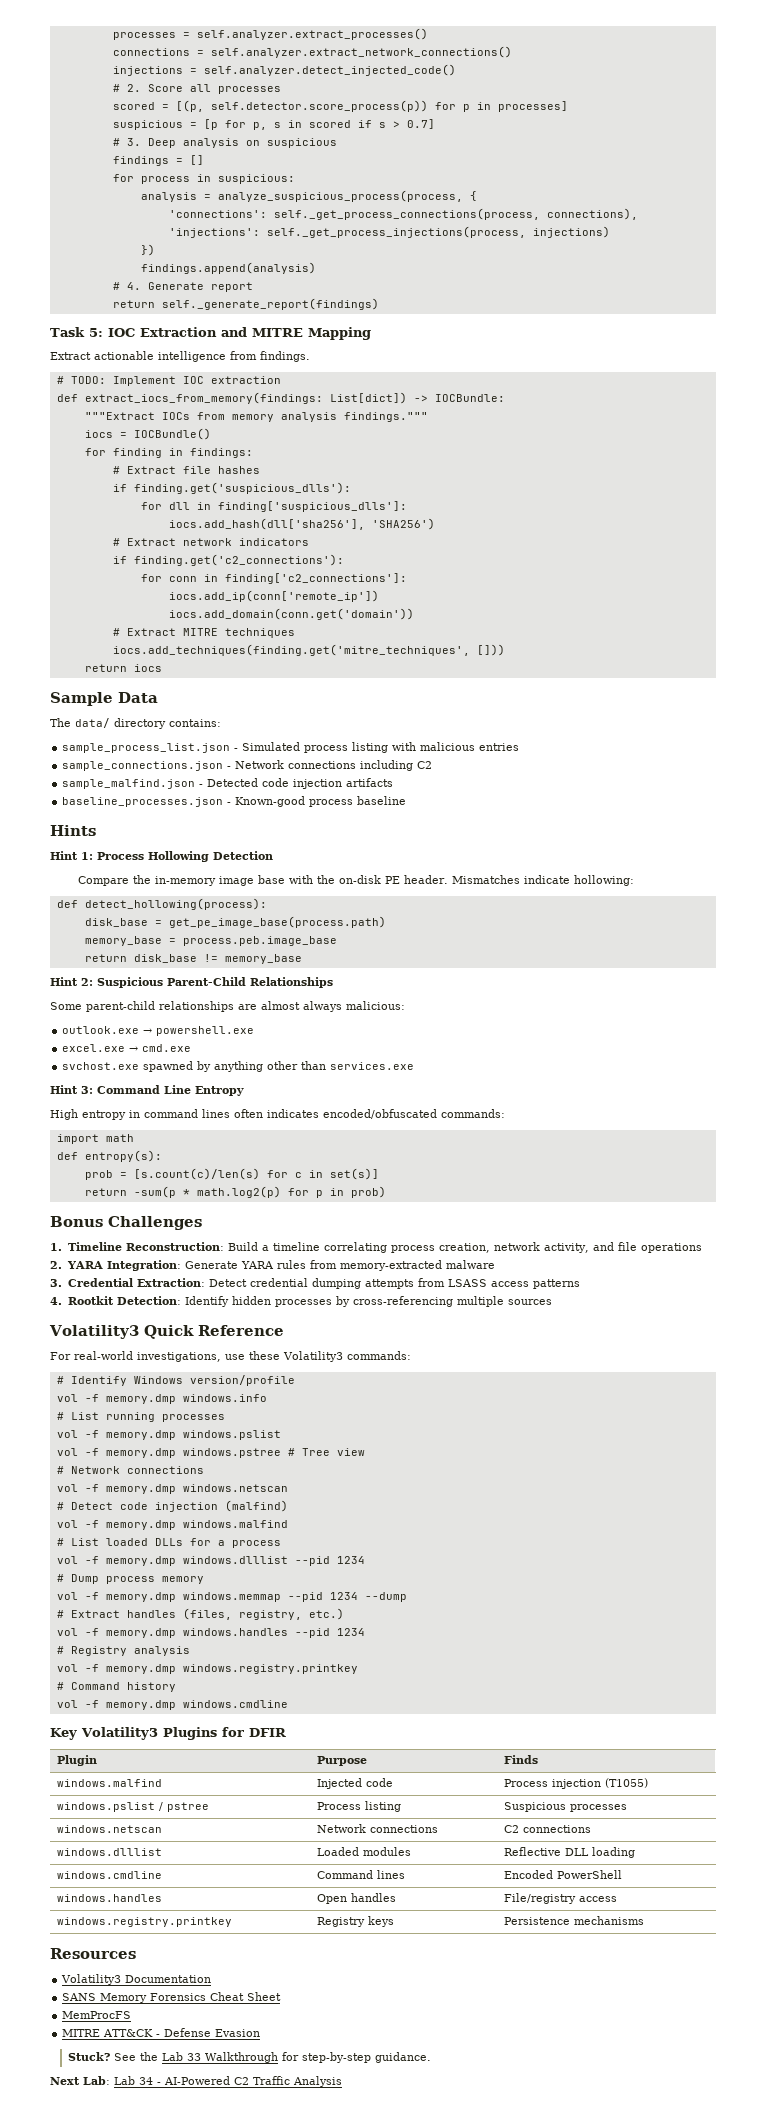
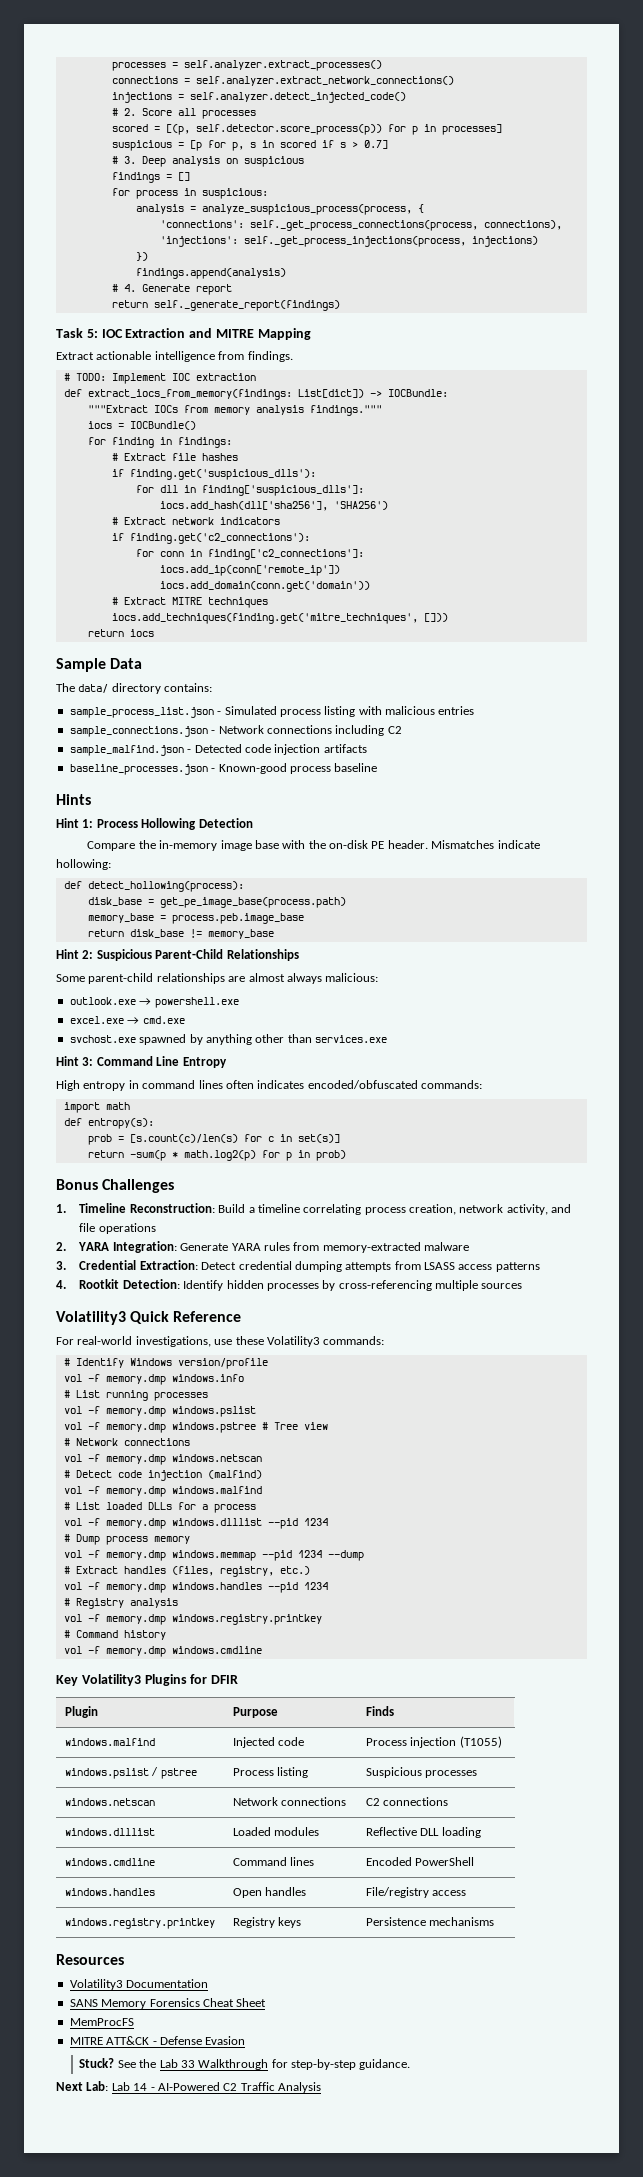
[139,2077,153,2085] 34 -> [133,2083,148,2091] 14

